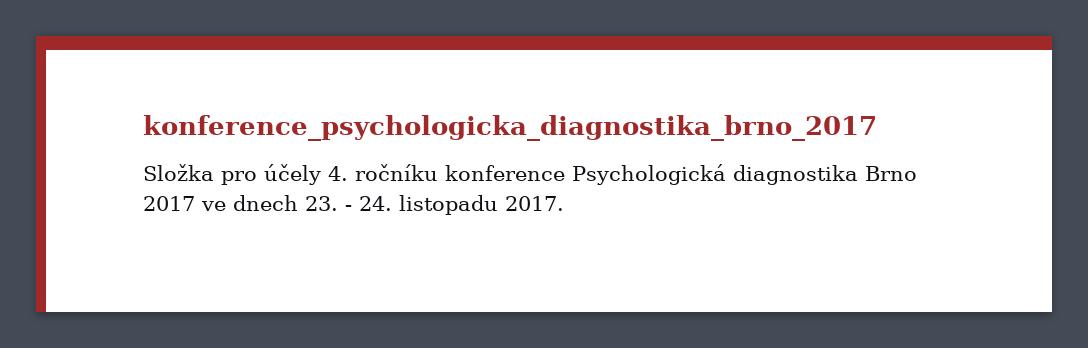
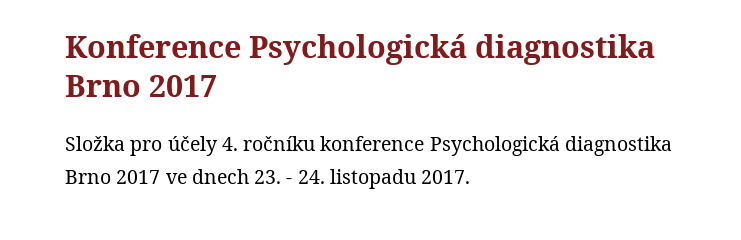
[143,115,877,141] konference_psychologicka_diagnostika_brno_2017 -> [65,34,656,65] [65,75,218,97] Konference Psychologická diagnostika Brno 2017

